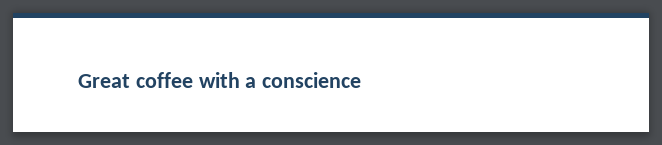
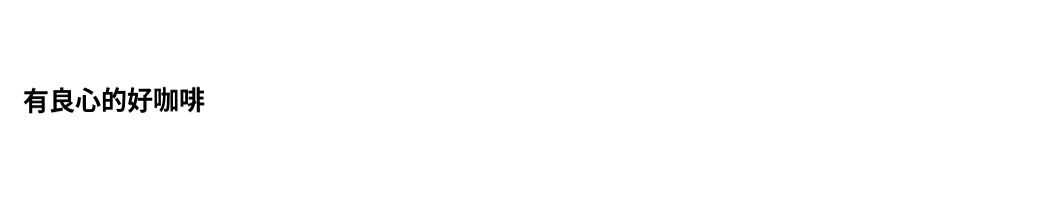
[78,72,362,88] Great coffee with a conscience -> [22,86,206,114] 有良心的好咖啡

